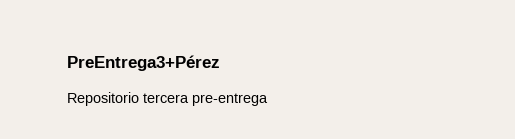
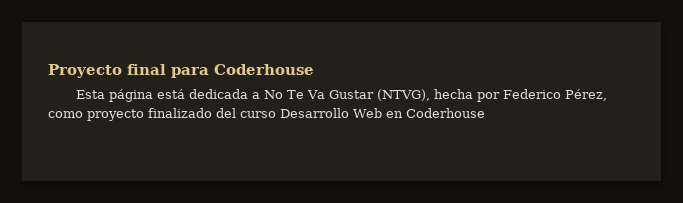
[67,55,220,71] [67,92,268,106] PreEntrega3+Pérez // Repositorio tercera pre-entrega -> [48,64,314,78] [76,89,608,102] [48,108,485,121] Proyecto final para Coderhouse // Esta página está dedicada a No Te Va Gustar (NTVG), hecha por Federico Pérez, como proyecto finalizado del curso Desarrollo Web en Coderhouse

